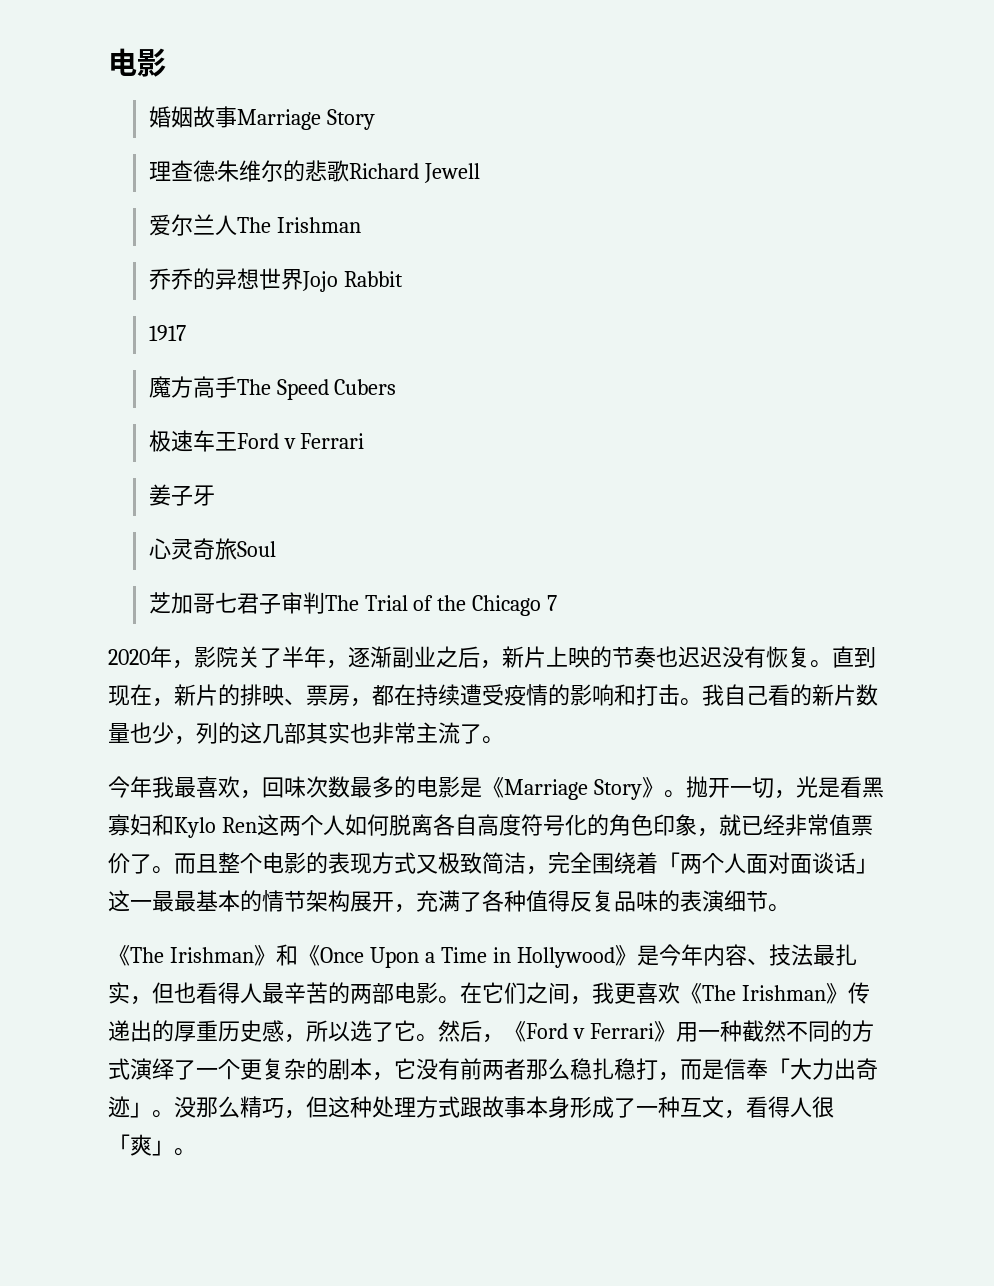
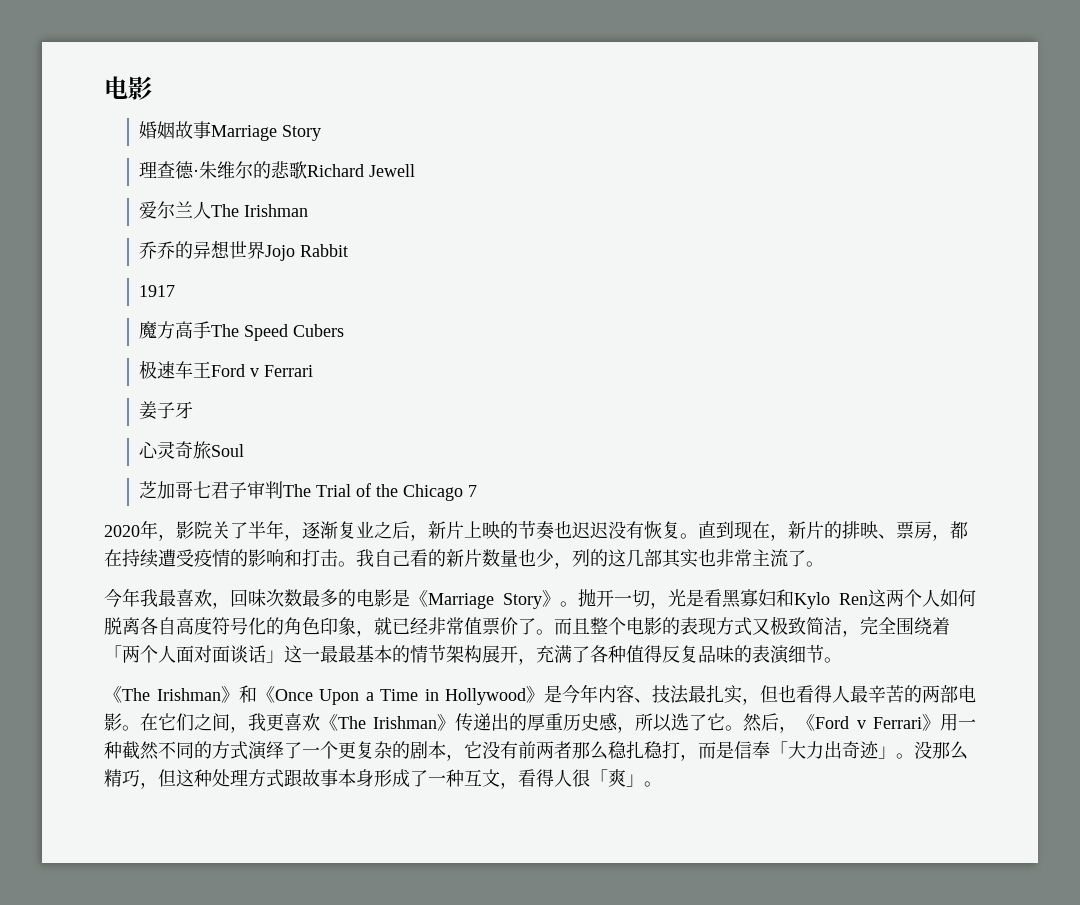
[392,646,414,668] 副 -> [338,521,356,539] 复

